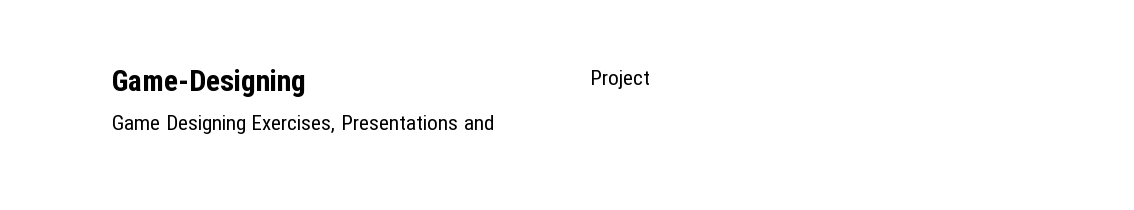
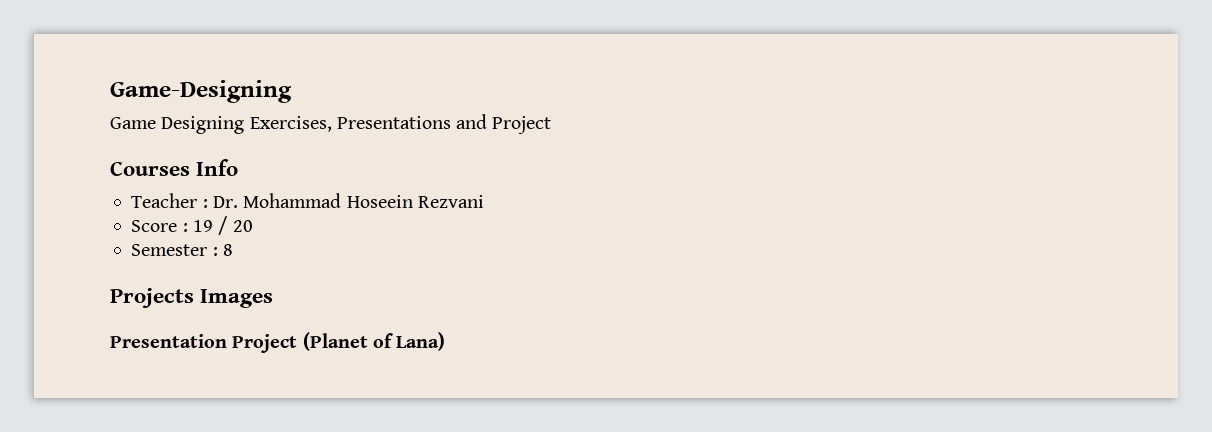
(650, 79) none -> [110,159,239,176] [131,193,484,208] [131,216,253,235] [131,244,233,256] [110,288,274,308] [110,332,446,353] // Courses Info // Teacher : Dr. Mohammad Hoseein Rezvani // Score : 19 / 20 // Semester : 8 // Projects Images // Presentation Project (Planet of Lana)

